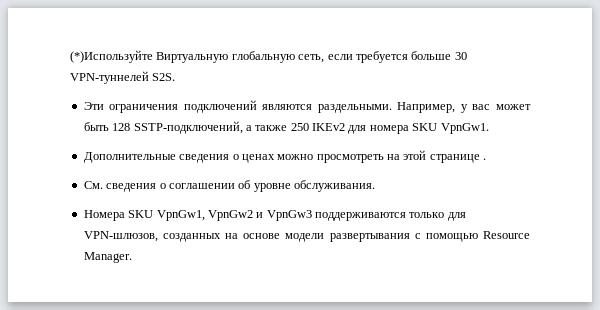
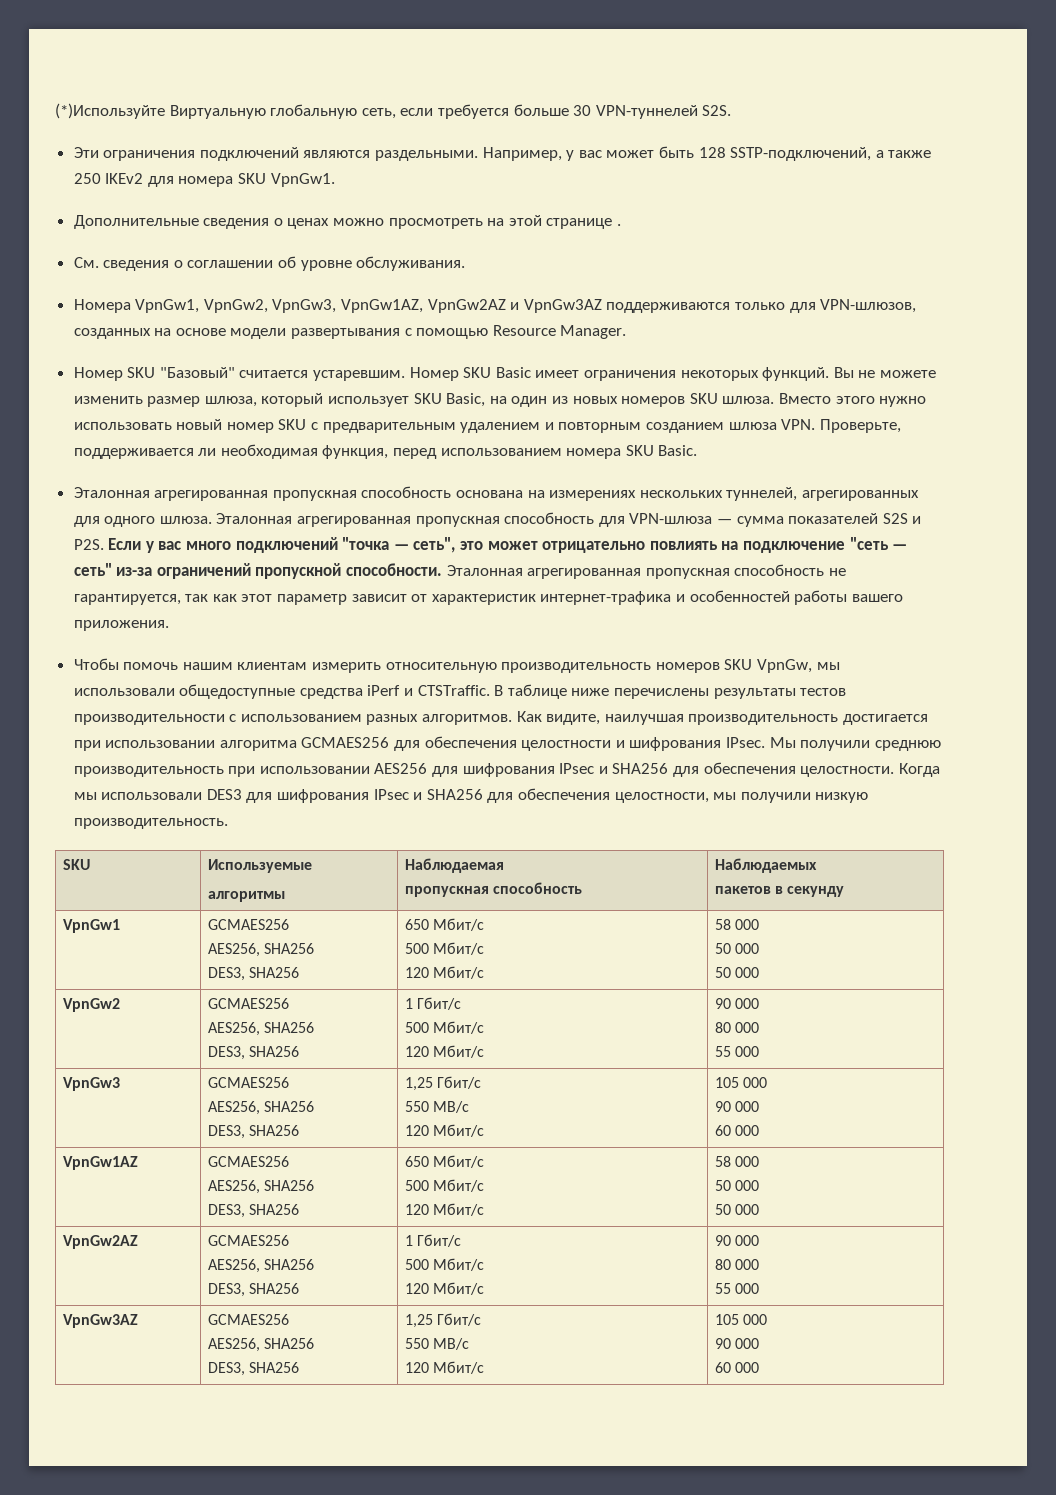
[128,210,312,221] SKU VpnGw1, VpnGw2 и VpnGw3 -> [135,299,602,313] VpnGw1, VpnGw2, VpnGw3, VpnGw1AZ, VpnGw2AZ и VpnGw3AZ
(132, 257) none -> [73,367,936,381] [73,393,927,407] [73,419,901,433] [73,444,698,459] [73,486,920,501] [73,512,922,527] [73,537,908,553] [73,563,847,579] [73,590,903,605] [73,620,169,631] [73,658,840,673] [73,684,847,699] [73,711,929,725] [73,736,941,751] [73,762,940,777] [73,788,869,803] [73,818,228,829] [62,859,90,870] [207,859,312,873] [207,891,285,902] [404,858,504,873] [404,882,583,897] [714,858,817,873] [714,886,845,897] [62,919,120,933] [207,919,289,930] [207,943,315,957] [207,967,300,981] [404,918,485,931] [404,942,485,955] [404,966,485,979] [714,919,760,930] [714,943,760,954] [714,967,760,978] [62,998,120,1012] [207,998,289,1009] [207,1022,315,1036] [207,1046,300,1060] [404,997,462,1010] [404,1021,485,1034] [404,1045,485,1058] [714,998,760,1009] [714,1022,760,1033] [714,1046,760,1057] [62,1077,120,1091] [207,1077,289,1088] [207,1101,315,1115] [207,1125,300,1139] [404,1076,482,1091] [404,1101,470,1113] [404,1124,485,1137] [714,1077,768,1088] [714,1101,760,1112] [714,1125,760,1136] [62,1156,138,1170] [207,1156,289,1167] [207,1180,315,1194] [207,1204,300,1218] [404,1155,485,1168] [404,1179,485,1192] [404,1203,485,1216] [714,1156,760,1167] [714,1180,760,1191] [714,1204,760,1215] [62,1235,138,1249] [207,1235,289,1246] [207,1259,315,1273] [207,1283,300,1297] [404,1234,462,1247] [404,1258,485,1271] [404,1282,485,1295] [714,1235,760,1246] [714,1259,760,1270] [714,1283,760,1294] [62,1314,138,1328] [207,1314,289,1325] [207,1338,315,1352] [207,1362,300,1376] [404,1313,482,1328] [404,1338,470,1350] [404,1361,485,1374] [714,1314,768,1325] [714,1338,760,1349] [714,1362,760,1373] // Номер SKU "Базовый" считается устаревшим. Номер SKU Basic имеет ограничения некоторых функций. Вы не можете изменить размер шлюза, который использует SKU Basic, на один из новых номеров SKU шлюза. Вместо этого нужно использовать новый номер SKU с предварительным удалением и повторным созданием шлюза VPN. Проверьте, поддерживается ли необходимая функция, перед использованием номера SKU Basic. // Эталонная агрегированная пропускная способность основана на измерениях нескольких туннелей, агрегированных для одного шлюза. Эталонная агрегированная пропускная способность для VPN-шлюза — сумма показателей S2S и P2S. Если у вас много подключений "точка — сеть", это может отрицательно повлиять на подключение "сеть — сеть" из-за ограничений пропускной способности. Эталонная агрегированная пропускная способность не гарантируется, так как этот параметр зависит от характеристик интернет-трафика и особенностей работы вашего приложения. // Чтобы помочь нашим клиентам измерить относительную производительность номеров SKU VpnGw, мы использовали общедоступные средства iPerf и CTSTraffic. В таблице ниже перечислены результаты тестов производительности с использованием разных алгоритмов. Как видите, наилучшая производительность достигается при использовании алгоритма GCMAES256 для обеспечения целостности и шифрования IPsec. Мы получили среднюю производительность при использовании AES256 для шифрования IPsec и SHA256 для обеспечения целостности. Когда мы использовали DES3 для шифрования IPsec и SHA256 для обеспечения целостности, мы получили низкую производительность. // SKU | Используемые // алгоритмы | Наблюдаемая // пропускная способность | Наблюдаемых // пакетов в секунду // VpnGw1 | GCMAES256 // AES256, SHA256 // DES3, SHA256 | 650 Мбит/с // 500 Мбит/с // 120 Мбит/с | 58 000 // 50 000 // 50 000 // VpnGw2 | GCMAES256 // AES256, SHA256 // DES3, SHA256 | 1 Гбит/с // 500 Мбит/с // 120 Мбит/с | 90 000 // 80 000 // 55 000 // VpnGw3 | GCMAES256 // AES256, SHA256 // DES3, SHA256 | 1,25 Гбит/с // 550 МB/с // 120 Мбит/с | 105 000 // 90 000 // 60 000 // VpnGw1AZ | GCMAES256 // AES256, SHA256 // DES3, SHA256 | 650 Мбит/с // 500 Мбит/с // 120 Мбит/с | 58 000 // 50 000 // 50 000 // VpnGw2AZ | GCMAES256 // AES256, SHA256 // DES3, SHA256 | 1 Гбит/с // 500 Мбит/с // 120 Мбит/с | 90 000 // 80 000 // 55 000 // VpnGw3AZ | GCMAES256 // AES256, SHA256 // DES3, SHA256 | 1,25 Гбит/с // 550 МB/с // 120 Мбит/с | 105 000 // 90 000 // 60 000

